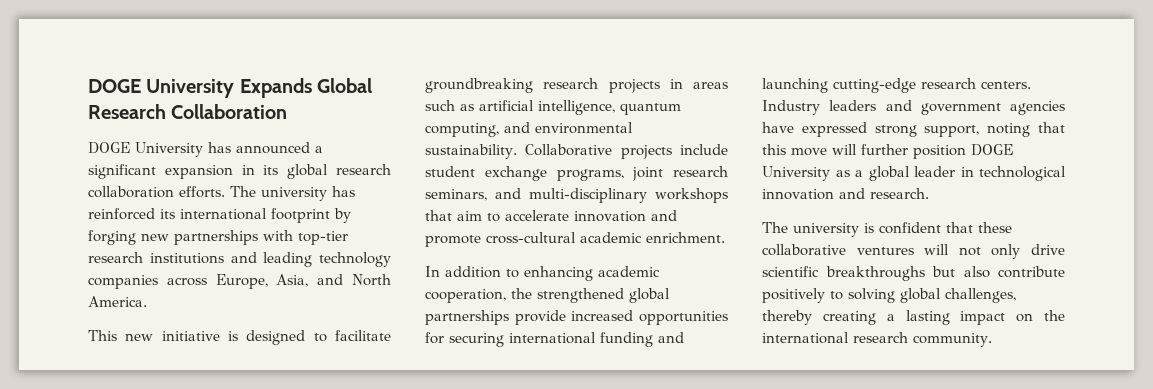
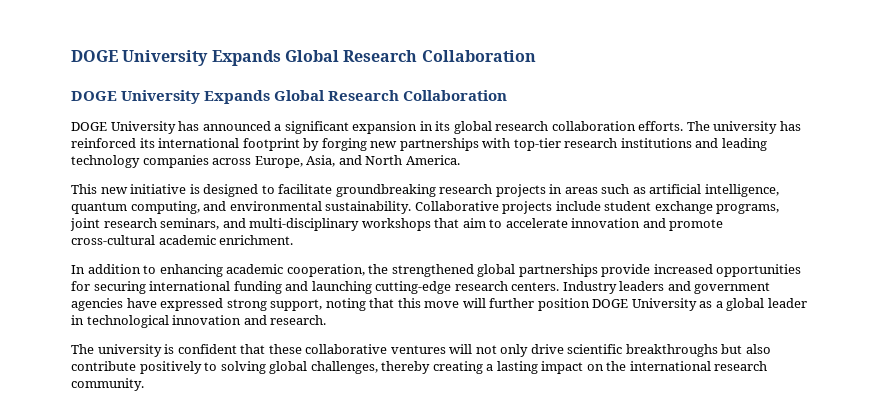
[88,78,373,98] [88,104,288,119] DOGE University Expands Global Research Collaboration -> [71,50,536,66] [71,90,508,104] DOGE University Expands Global Research Collaboration // DOGE University Expands Global Research Collaboration

